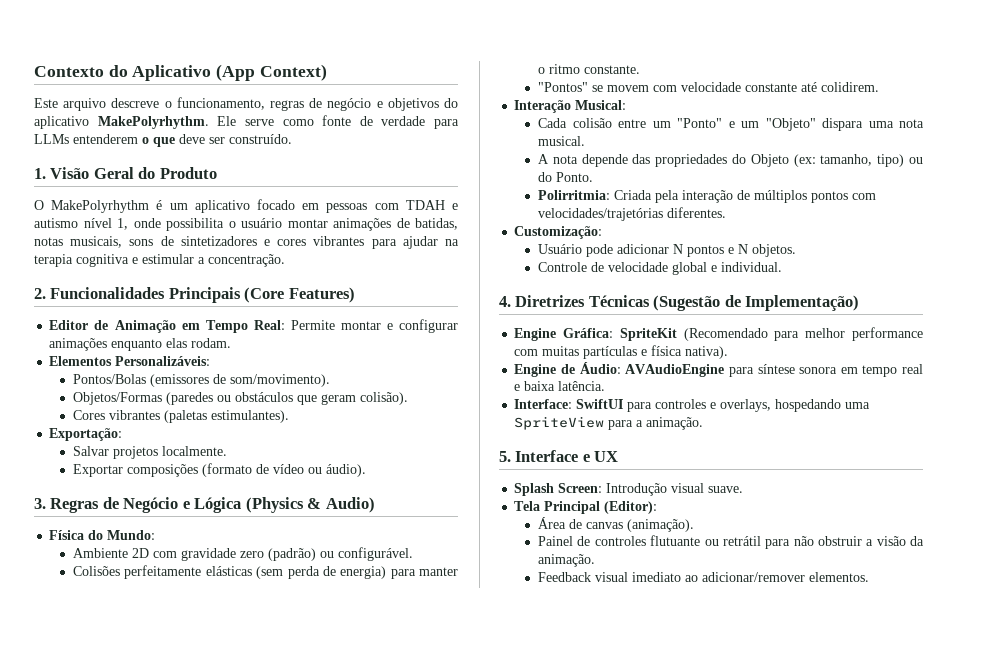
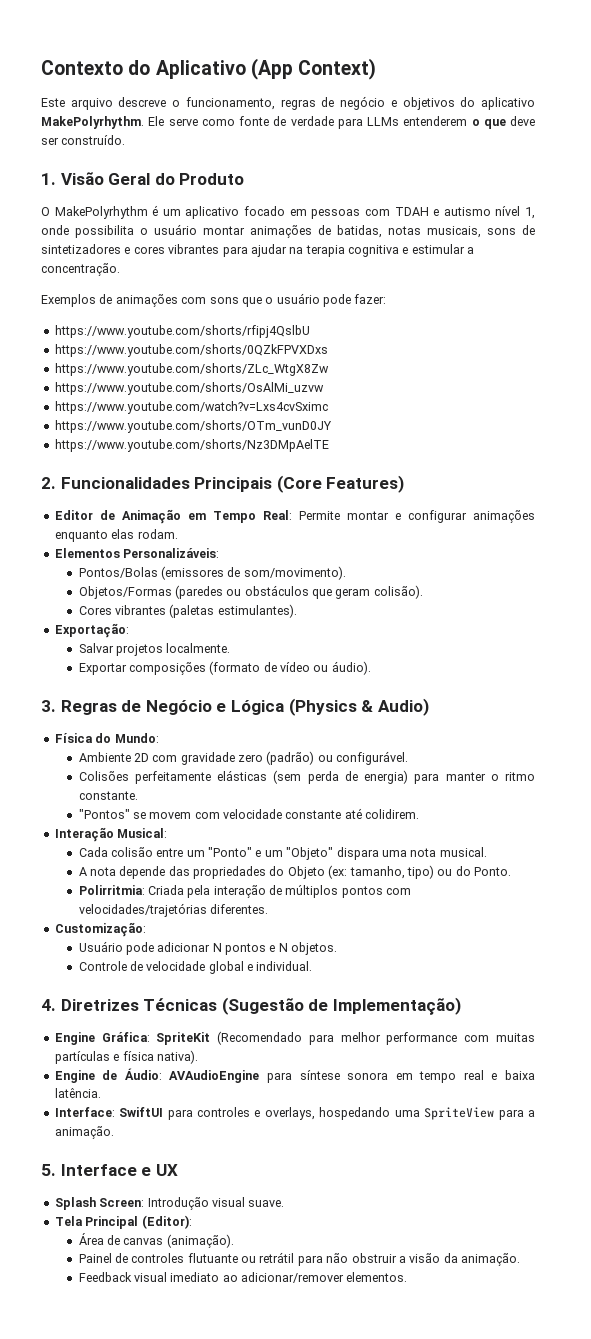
(285, 260) none -> [41,293,387,307] [54,325,310,338] [54,344,328,357] [54,363,329,376] [54,382,324,395] [54,401,328,414] [54,420,332,433] [54,439,329,452] // Exemplos de animações com sons que o usuário pode fazer: // https://www.youtube.com/shorts/rfipj4QslbU // https://www.youtube.com/shorts/0QZkFPVXDxs // https://www.youtube.com/shorts/ZLc_WtgX8Zw // https://www.youtube.com/shorts/OsAlMi_uzvw // https://www.youtube.com/watch?v=Lxs4cvSximc // https://www.youtube.com/shorts/OTm_vunD0JY // https://www.youtube.com/shorts/Nz3DMpAelTE

